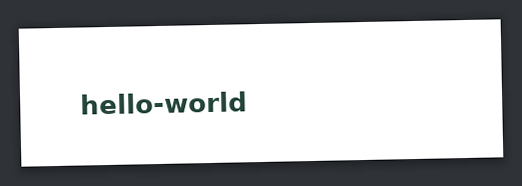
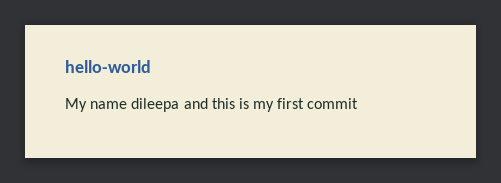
(248, 103) none -> [65,98,359,112] // My name dileepa and this is my first commit

